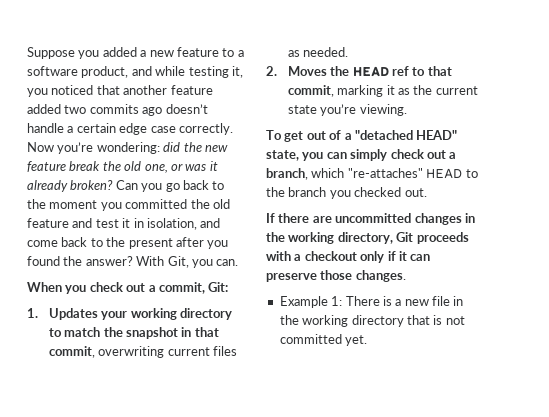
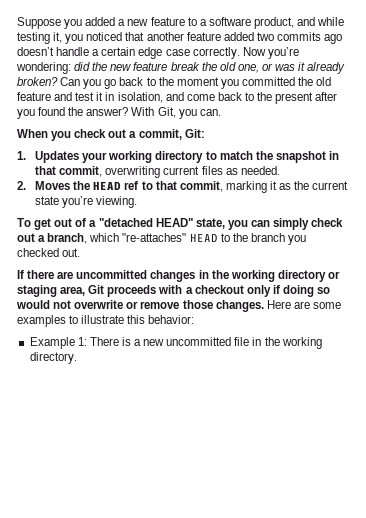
[337,232,393,244] directory, -> [277,270,340,282] [17,285,86,297] directory or staging area,
[398,251,431,261] [266,270,406,282] it can preserve those changes. -> [282,285,331,297] [16,300,341,312] [17,315,195,327] doing so would not overwrite or remove those changes. Here are some examples to illustrate this behavior:
(429, 302) none -> [166,337,232,346] uncommitted
[351,315,465,327] [279,334,368,346] directory that is not committed yet. -> [29,352,77,364] directory.

